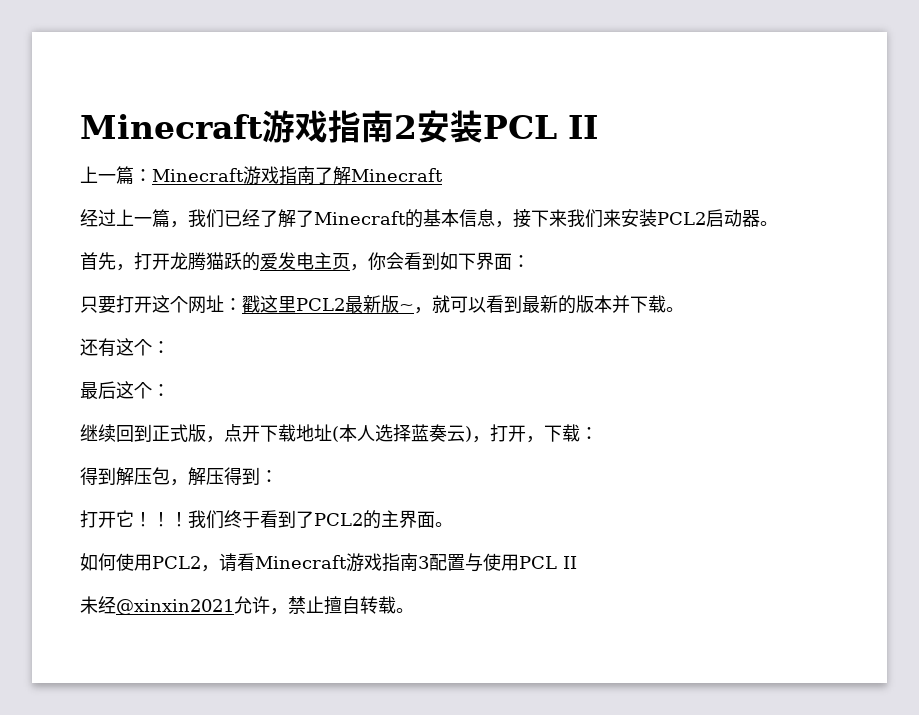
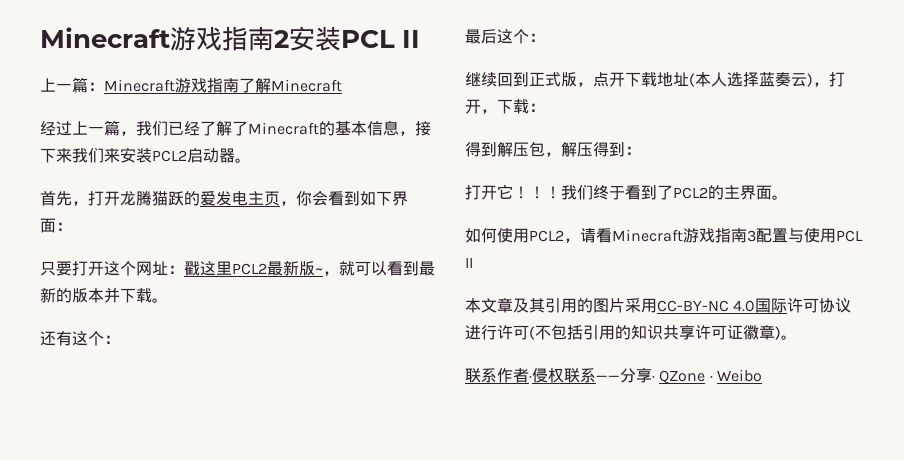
[80,596,414,615] 未经@xinxin2021允许，禁止擅自转载。 -> [465,298,852,313] [465,324,797,340] [465,368,762,384] 本文章及其引用的图片采用CC-BY-NC 4.0国际许可协议进行许可(不包括引用的知识共享许可证徽章)。 // 联系作者·侵权联系——分享· QZone · Weibo

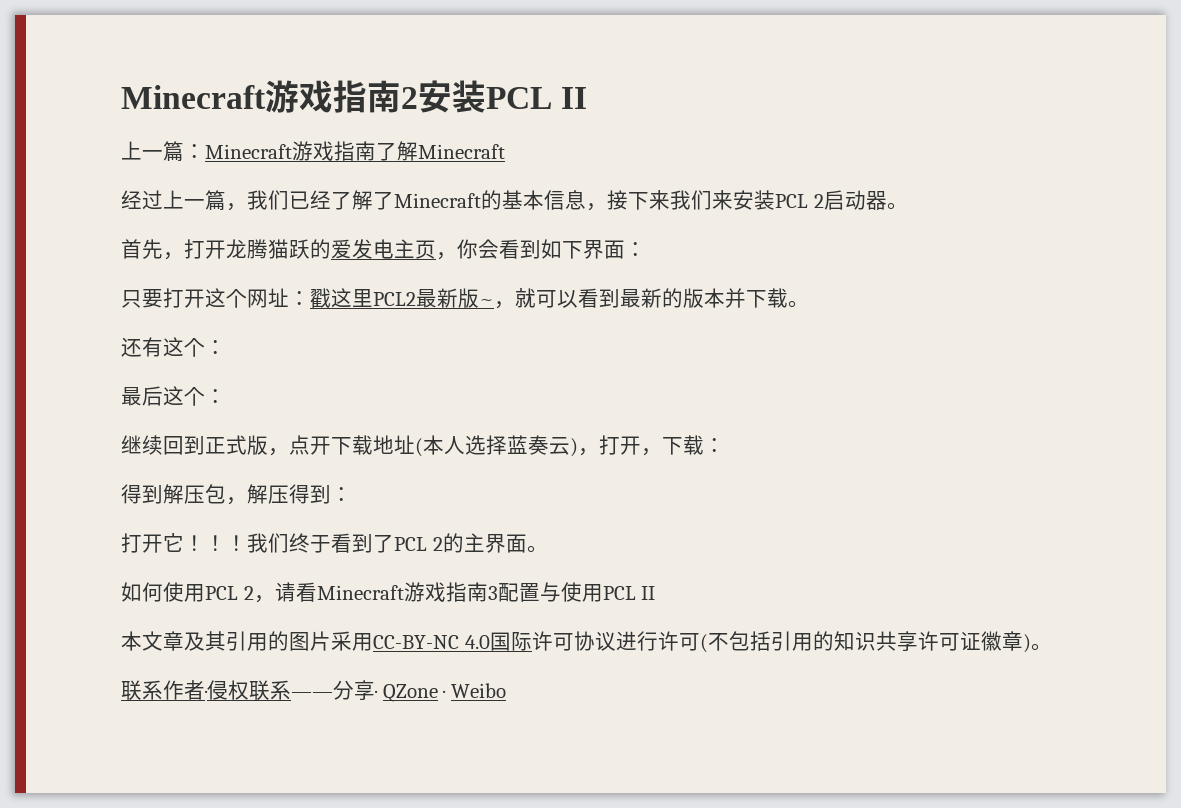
[152,150,187,162] PCL2 -> [775,194,824,208] PCL 2
[673,187,708,199] PCL2 -> [394,537,443,551] PCL 2
[529,230,564,242] PCL2 -> [205,586,254,600] PCL 2

